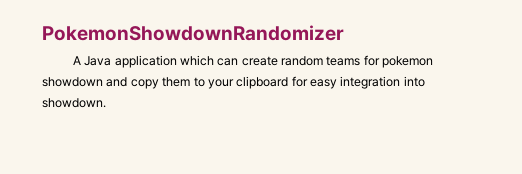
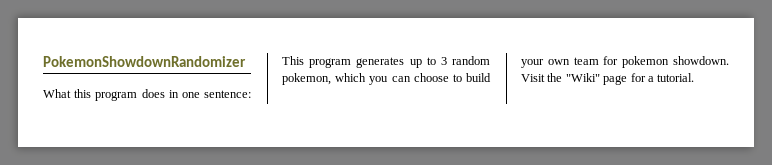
[72,55,434,68] [42,76,425,89] [42,98,106,108] A Java application which can create random teams for pokemon showdown and copy them to your clipboard for easy integration into showdown. -> [43,89,251,101] [282,56,490,68] [282,73,491,85] [521,56,729,68] [521,73,695,85] What this program does in one sentence: This program generates up to 3 random pokemon, which you can choose to build your own team for pokemon showdown. Visit the "Wiki" page for a tutorial.

